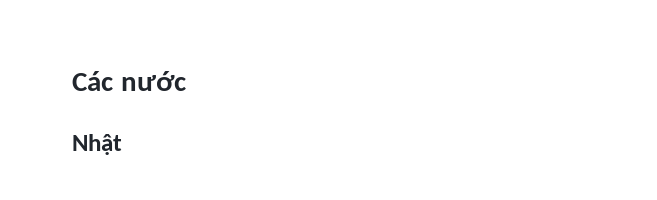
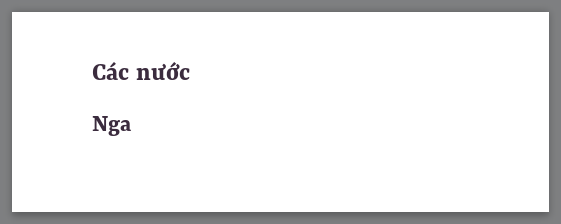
[72,134,122,155] Nhật -> [92,116,132,136] Nga

